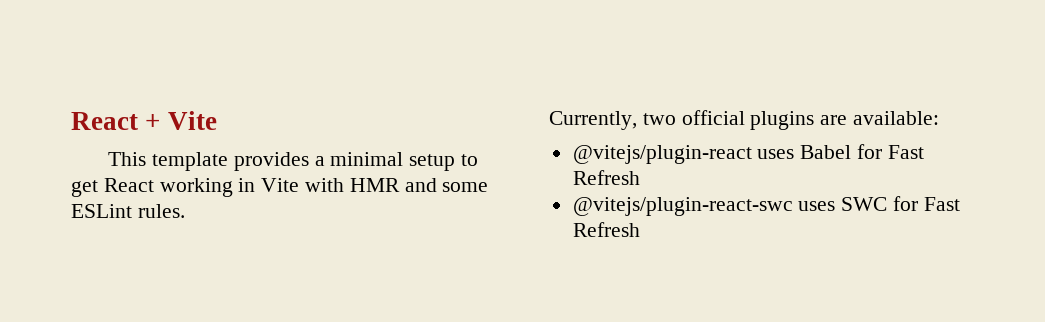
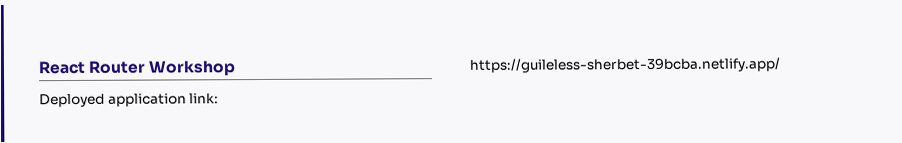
[71,111,217,130] [108,152,478,171] [71,178,489,197] [71,204,185,218] [549,110,940,130] [572,144,924,164] [572,170,640,185] [572,196,960,216] [572,222,640,237] React + Vite // This template provides a minimal setup to get React working in Vite with HMR and some ESLint rules. // Currently, two official plugins are available: // @vitejs/plugin-react uses Babel for Fast Refresh // @vitejs/plugin-react-swc uses SWC for Fast Refresh -> [38,60,237,77] [39,93,220,108] [469,57,781,73] React Router Workshop // Deployed application link: https://guileless-sherbet-39bcba.netlify.app/

